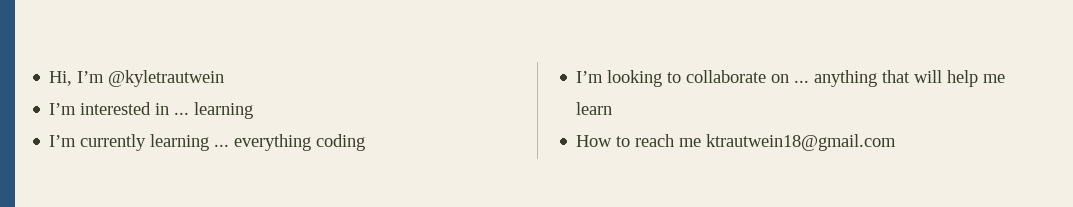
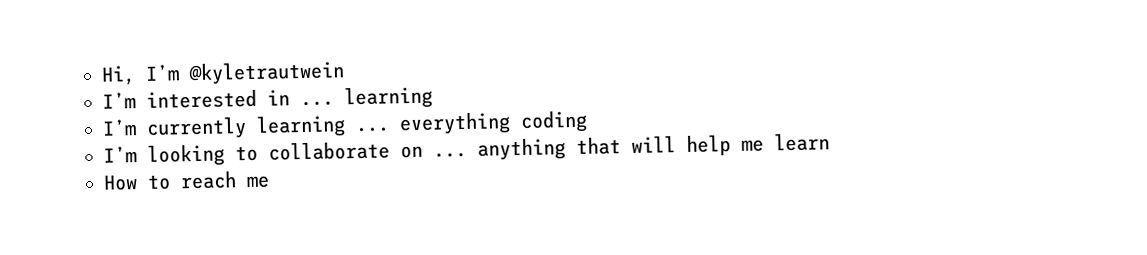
[706,134,897,151] ktrautwein18@gmail.com -> (270, 182) none

